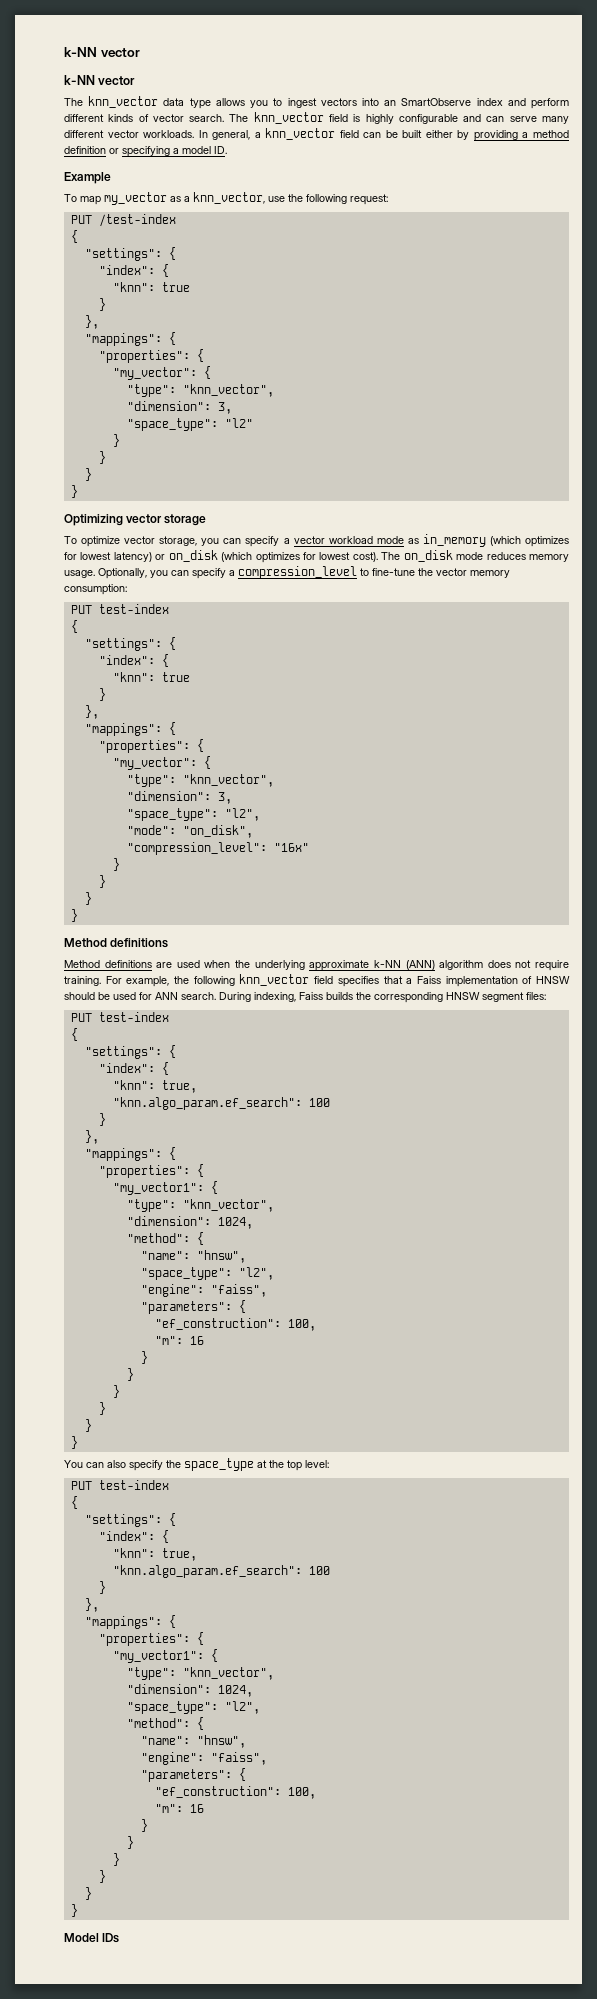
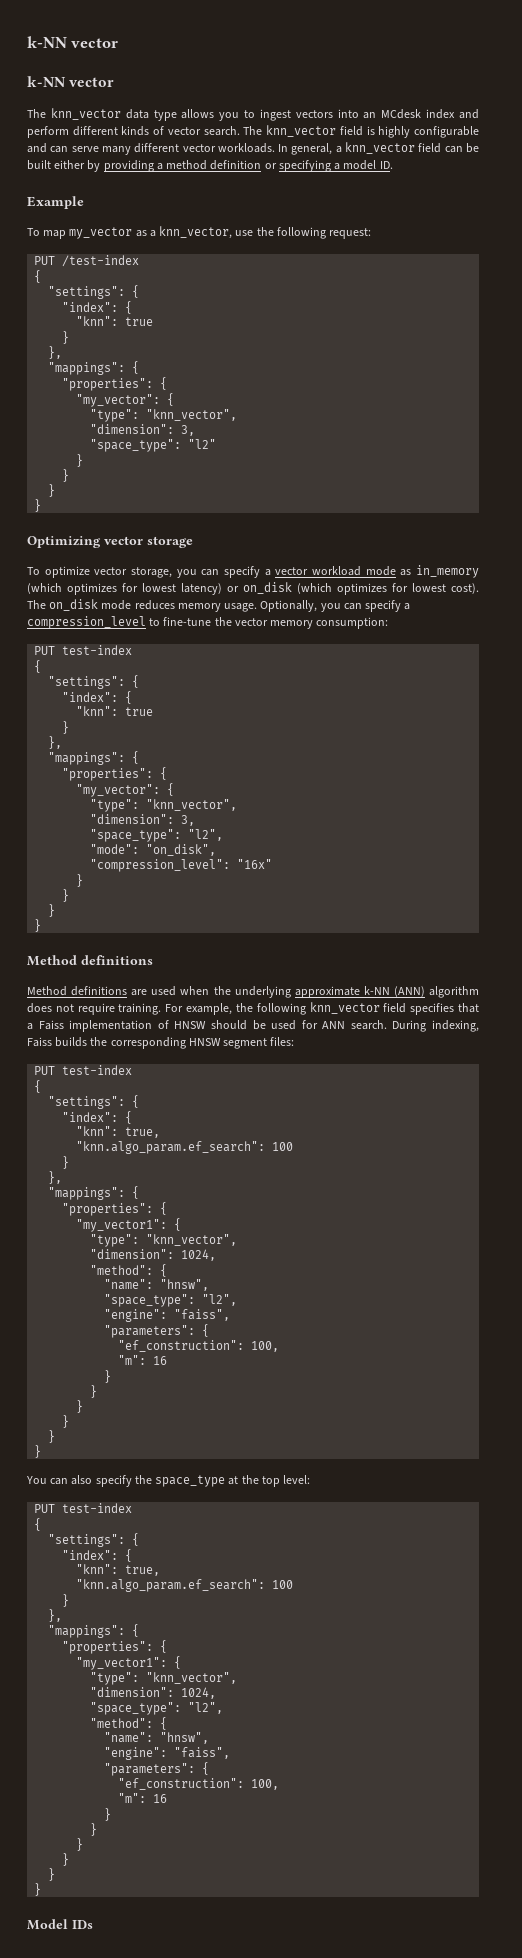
[401,98,472,106] SmartObserve -> [381,109,422,119] MCdesk

